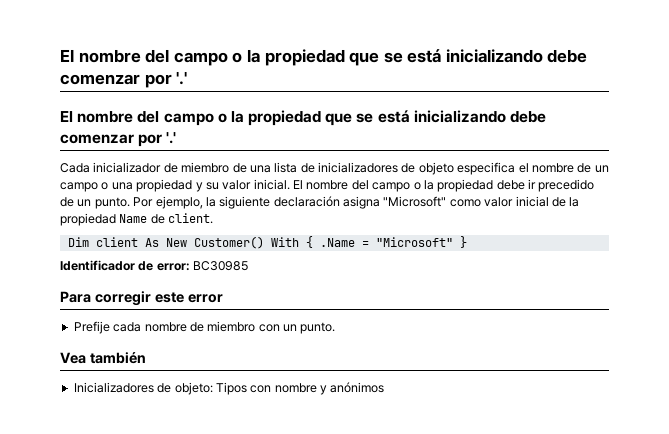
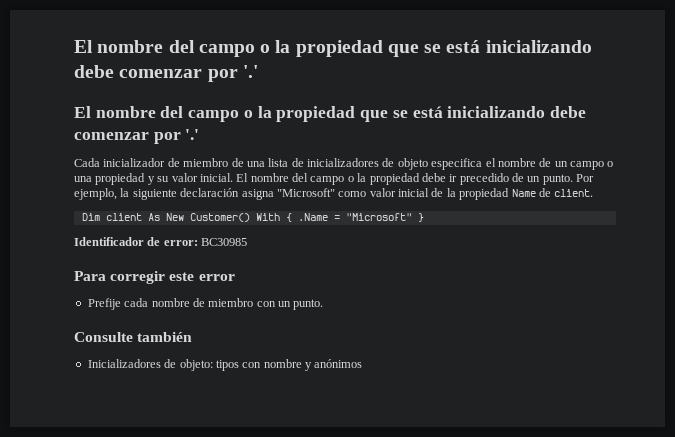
[60,352,86,364] Vea -> [74,332,133,342] Consulte
[215,382,247,395] Tipos -> [215,360,239,371] tipos

